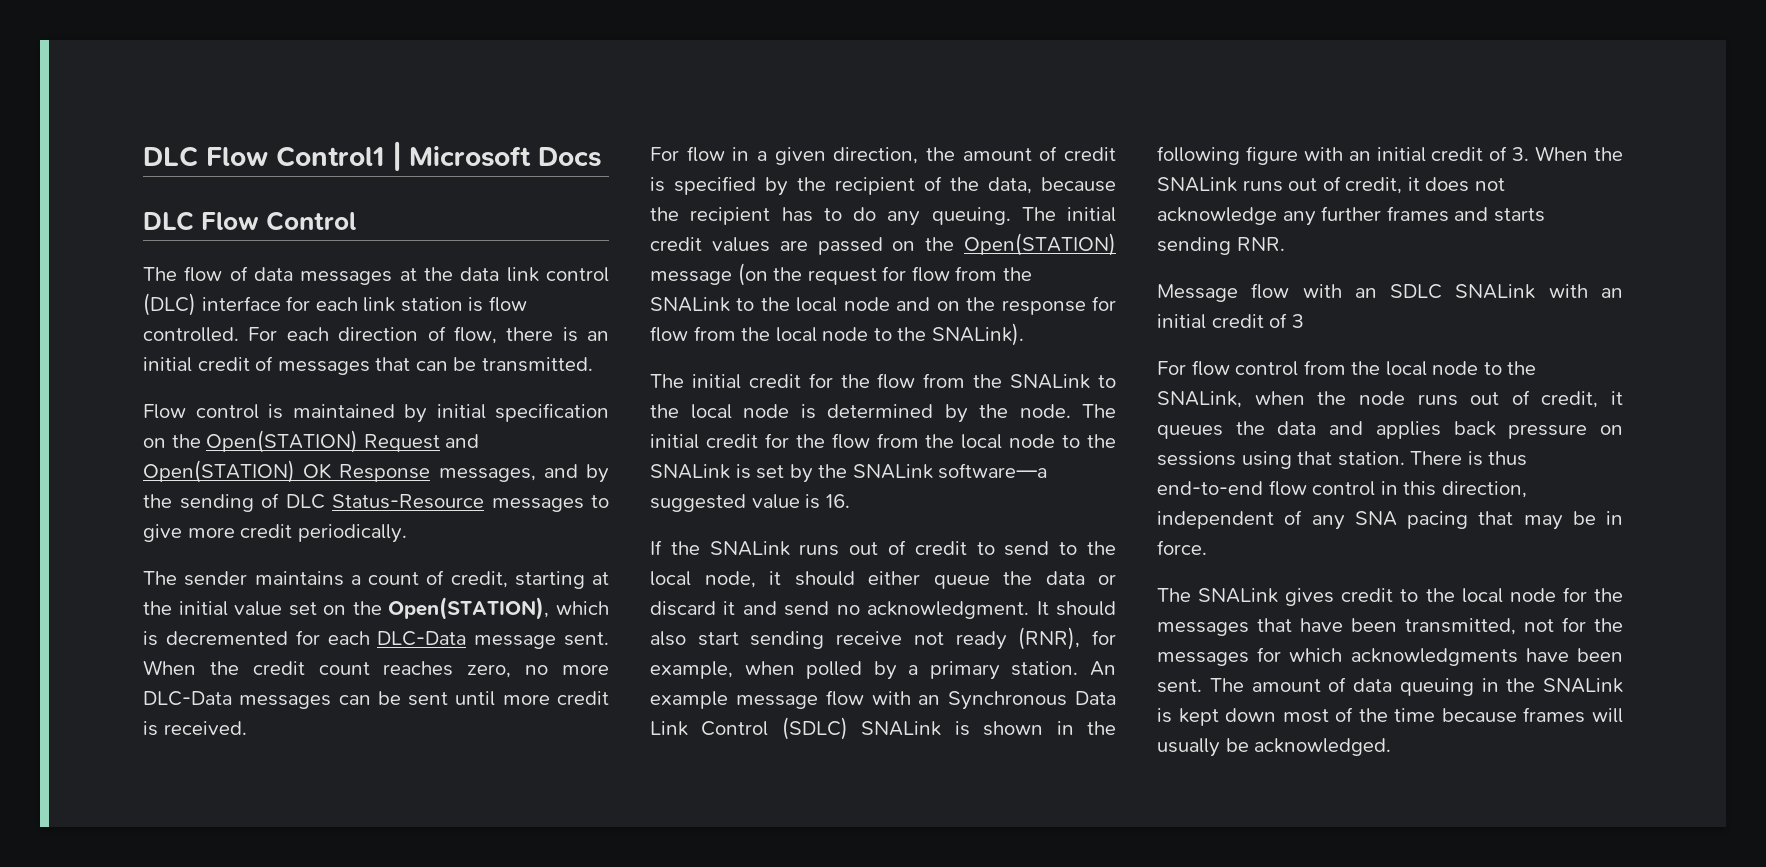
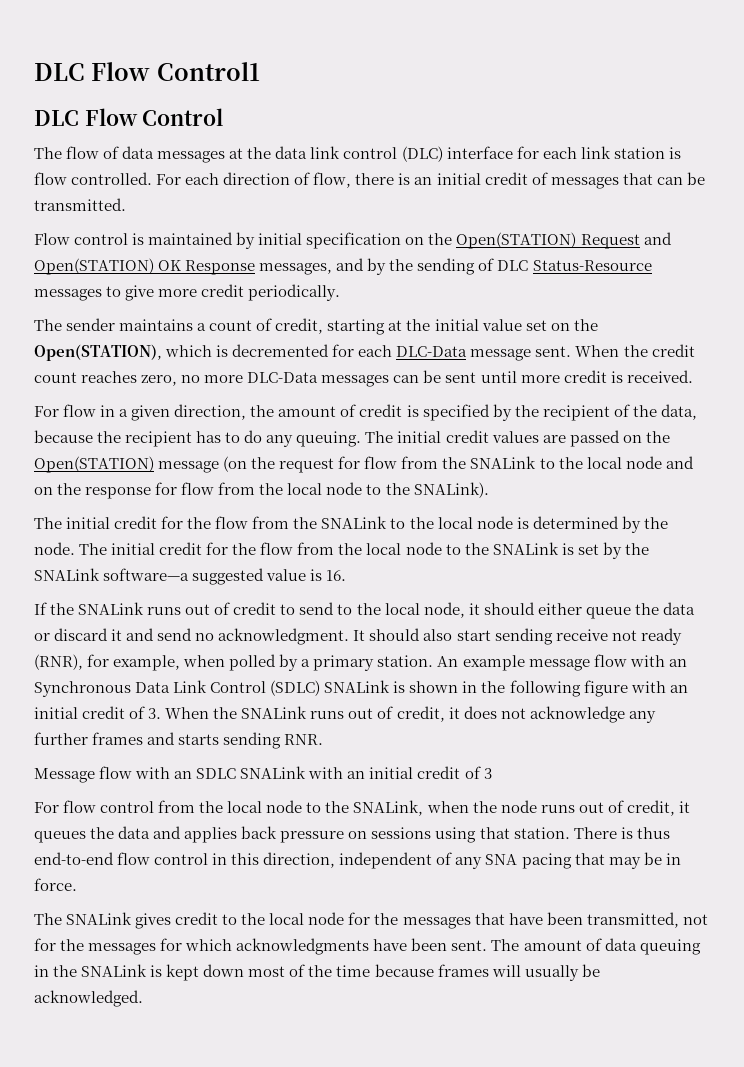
[393,141,601,171] | Microsoft Docs -> (260, 71) none

